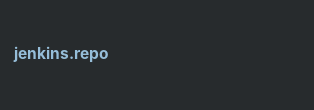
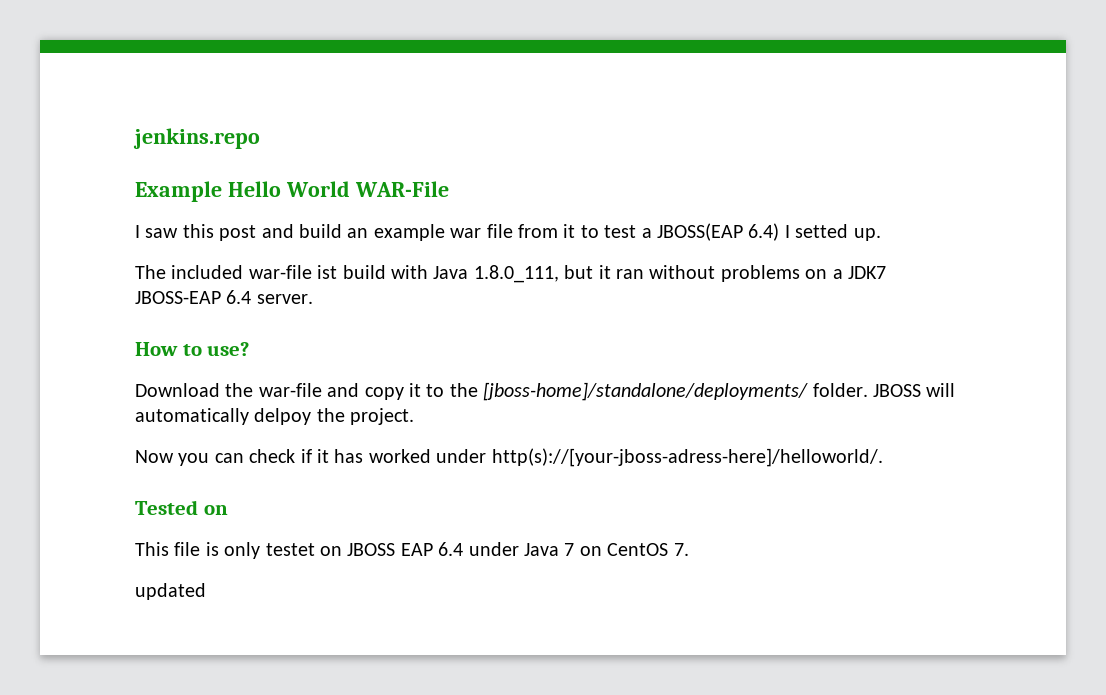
(109, 54) none -> [135,181,449,202] [135,223,881,241] [135,265,886,283] [135,290,313,304] [135,342,250,356] [135,382,956,401] [135,408,415,425] [135,448,883,467] [135,500,228,515] [135,542,689,559] [135,583,206,600] // Example Hello World WAR-File // I saw this post and build an example war file from it to test a JBOSS(EAP 6.4) I setted up. // The included war-file ist build with Java 1.8.0_111, but it ran without problems on a JDK7 JBOSS-EAP 6.4 server. // How to use? // Download the war-file and copy it to the [jboss-home]/standalone/deployments/ folder. JBOSS will automatically delpoy the project. // Now you can check if it has worked under http(s)://[your-jboss-adress-here]/helloworld/. // Tested on // This file is only testet on JBOSS EAP 6.4 under Java 7 on CentOS 7. // updated

